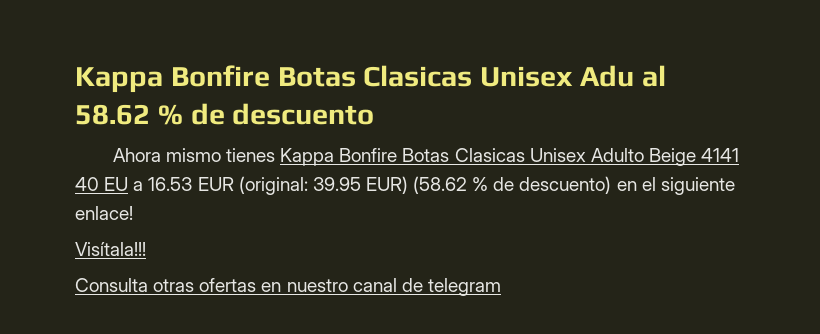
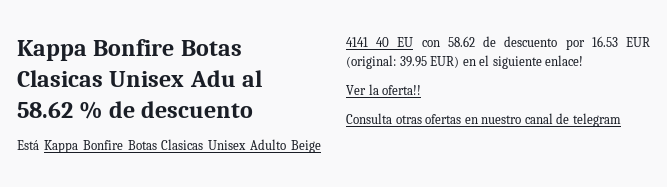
[112,148,276,162] Ahora mismo tienes -> [17,140,39,150] Está
[133,181,144,191] a -> [421,36,585,50] con 58.62 de descuento por
[413,176,612,194] (58.62 % de descuento) -> (460, 62) none
[75,242,146,256] Visítala!!! -> [346,84,422,95] Ver la oferta!!

